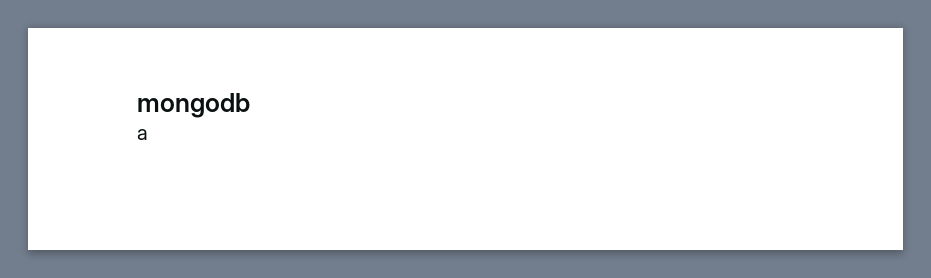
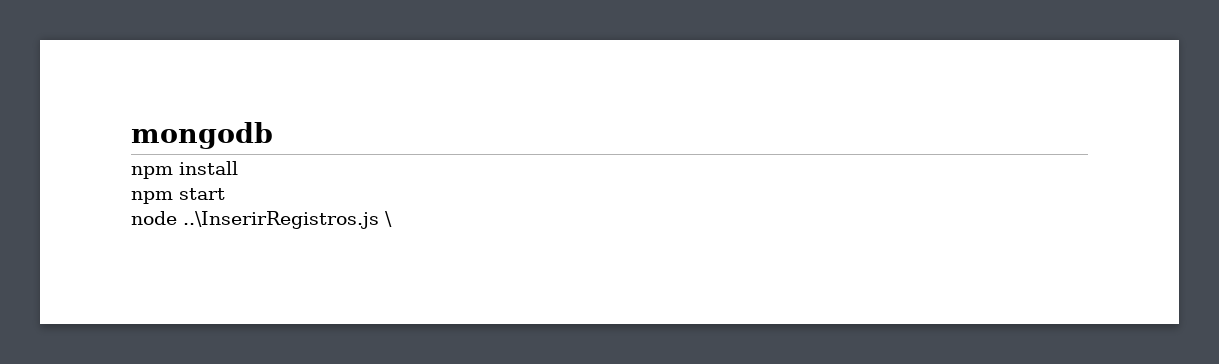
[137,129,148,140] a -> [131,161,238,179] [131,188,225,204] [131,211,392,229] npm install // npm start // node ..\InserirRegistros.js \

